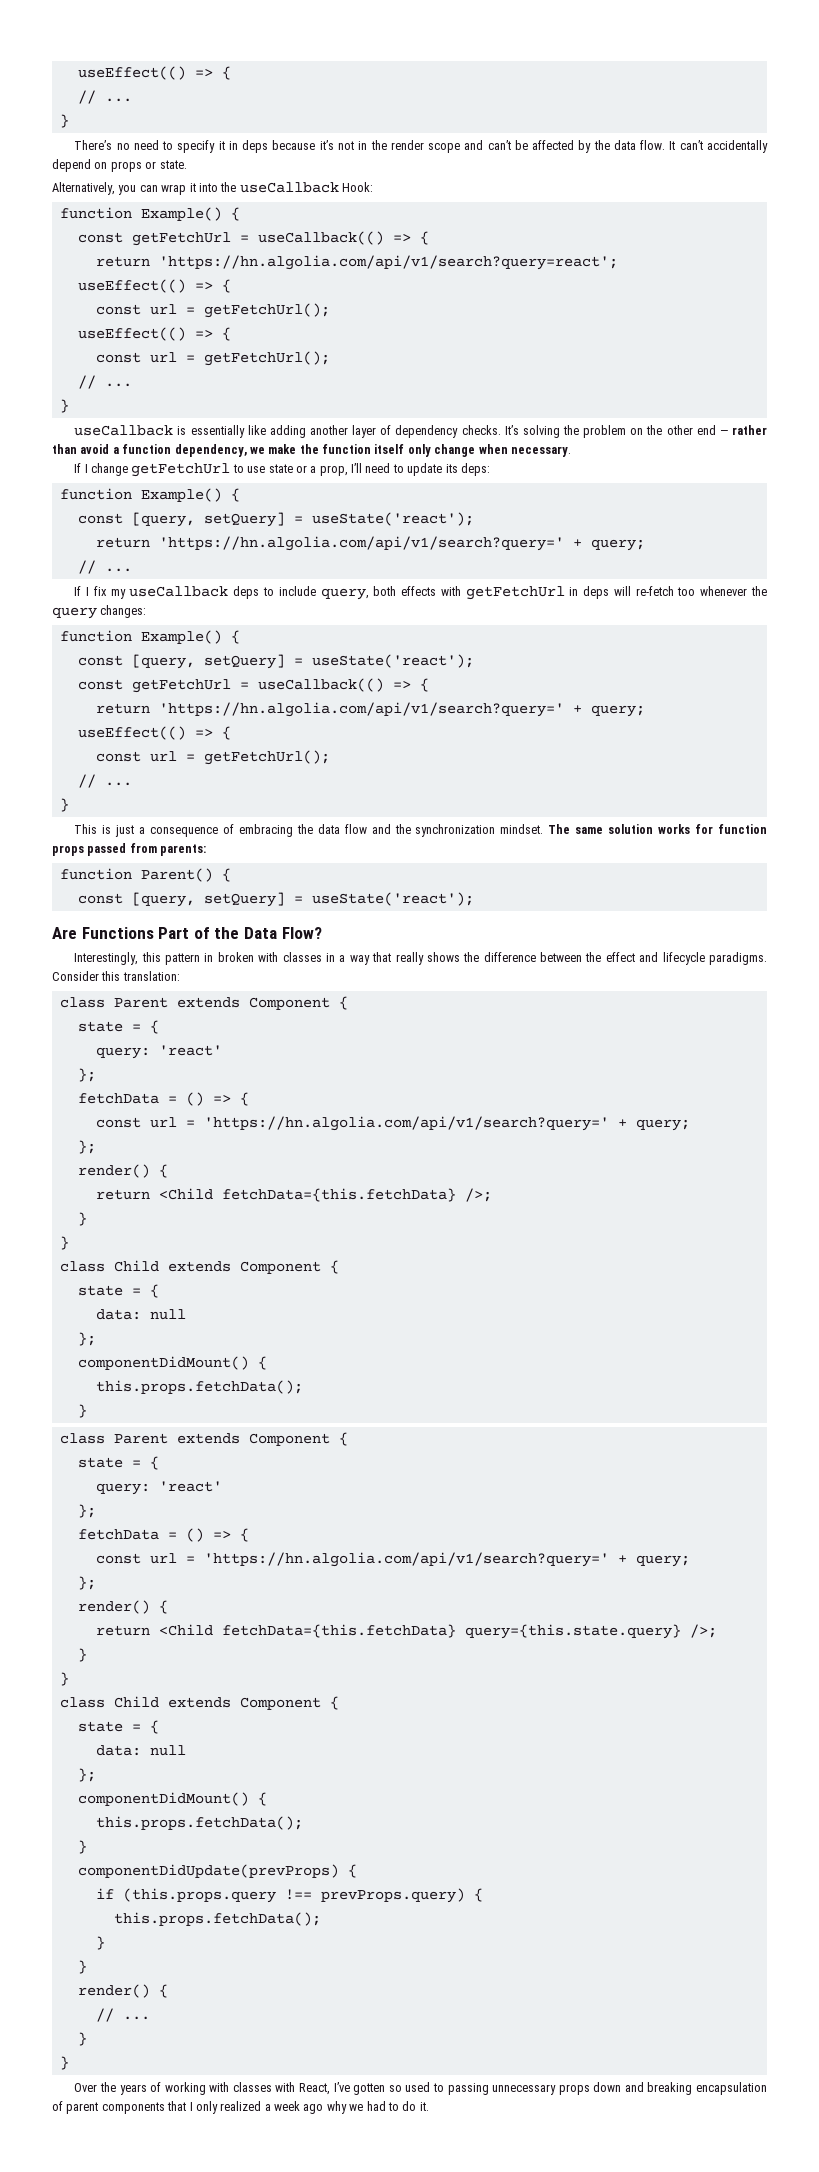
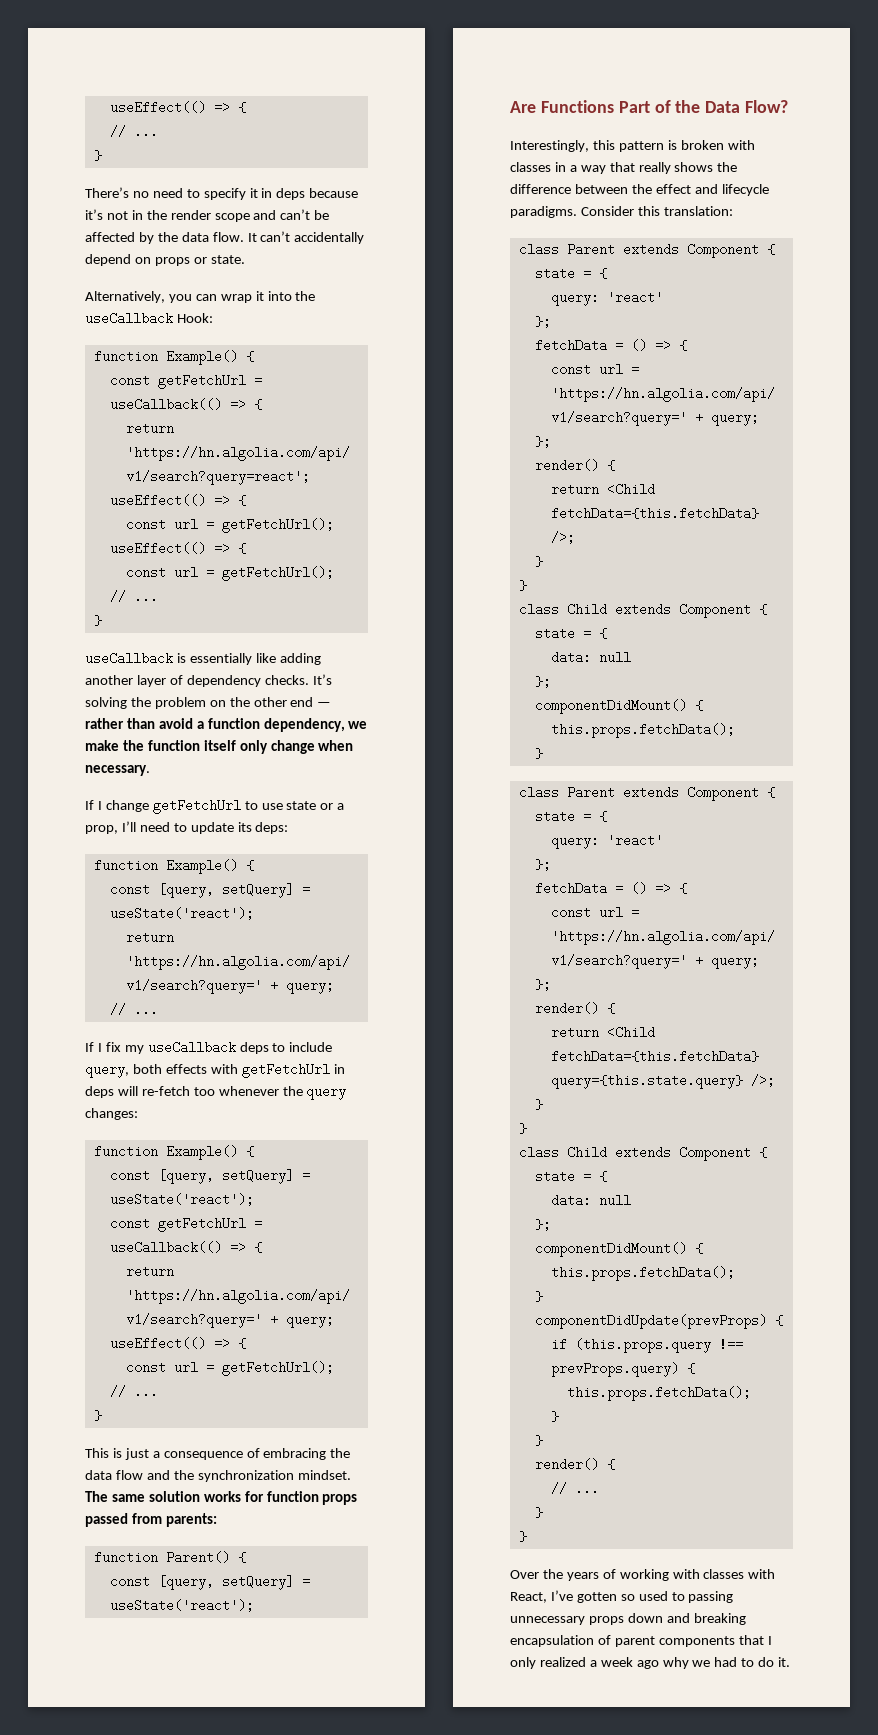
[204,953,214,962] in -> [667,140,677,150] is

